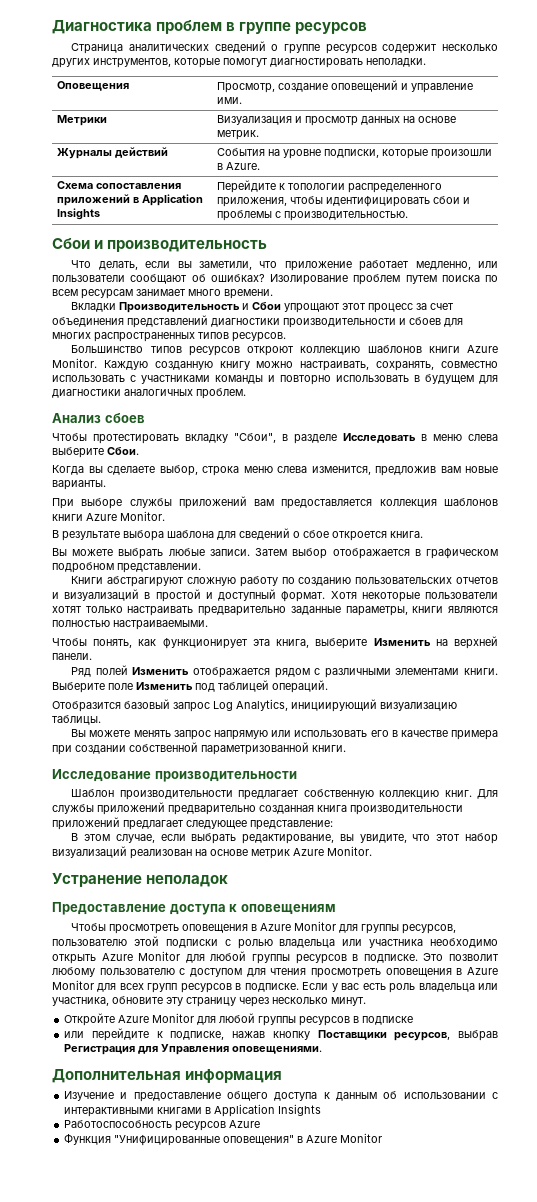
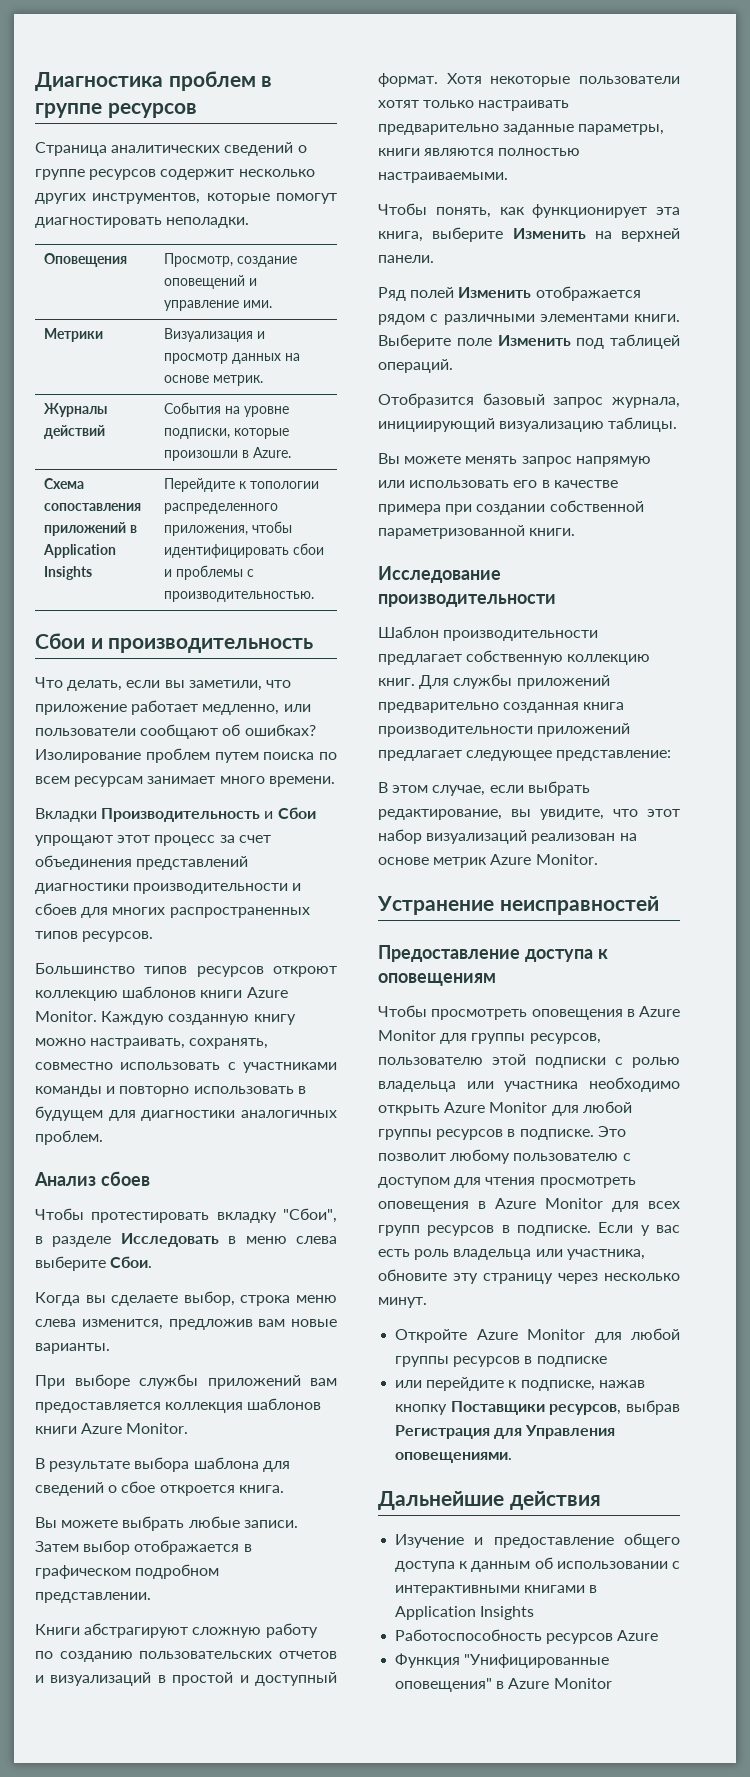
[213,699,288,711] Log Analytics, -> [612,397,680,408] журнала,
[146,875,229,887] неполадок -> [499,896,659,915] неисправностей
[52,1069,283,1083] Дополнительная информация -> [378,1491,601,1510] Дальнейшие действия

